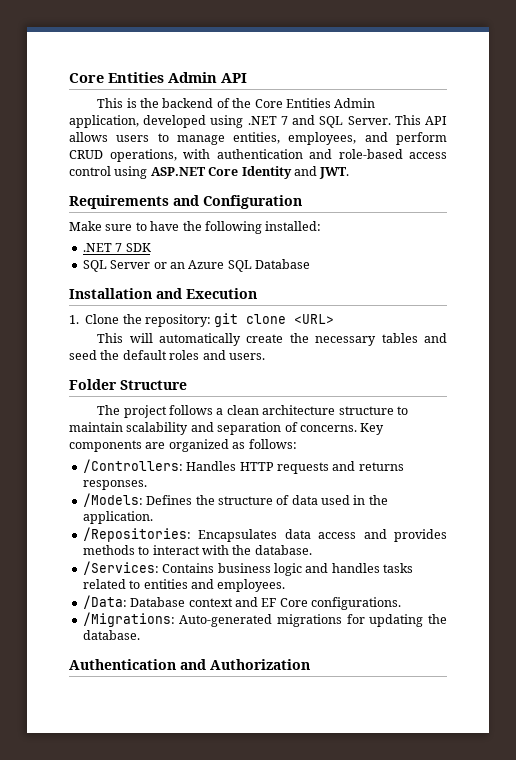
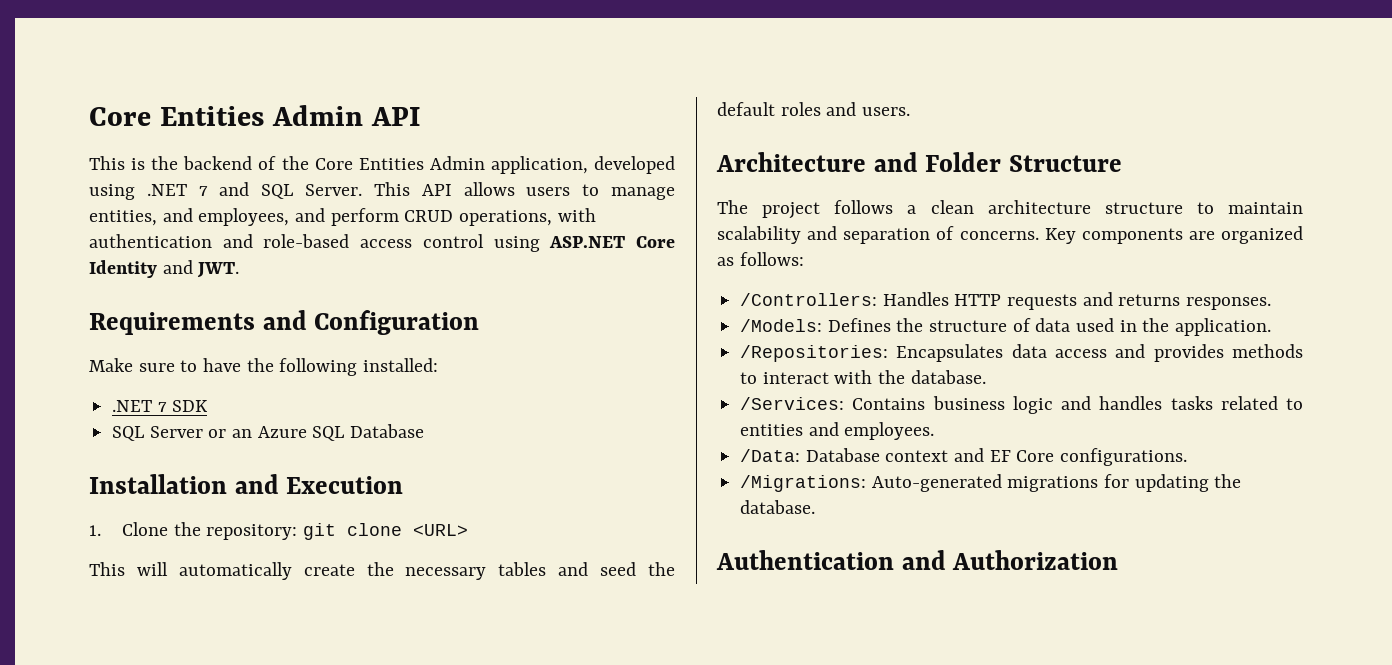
(281, 138) none -> [162,208,193,222] and
(265, 356) none -> [716,152,918,172] Architecture and

